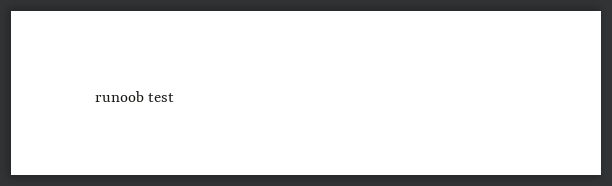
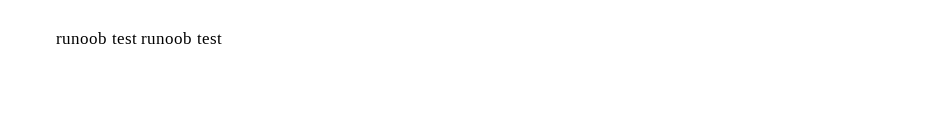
[95,91,175,102] runoob test -> [56,32,222,44] runoob test runoob test

